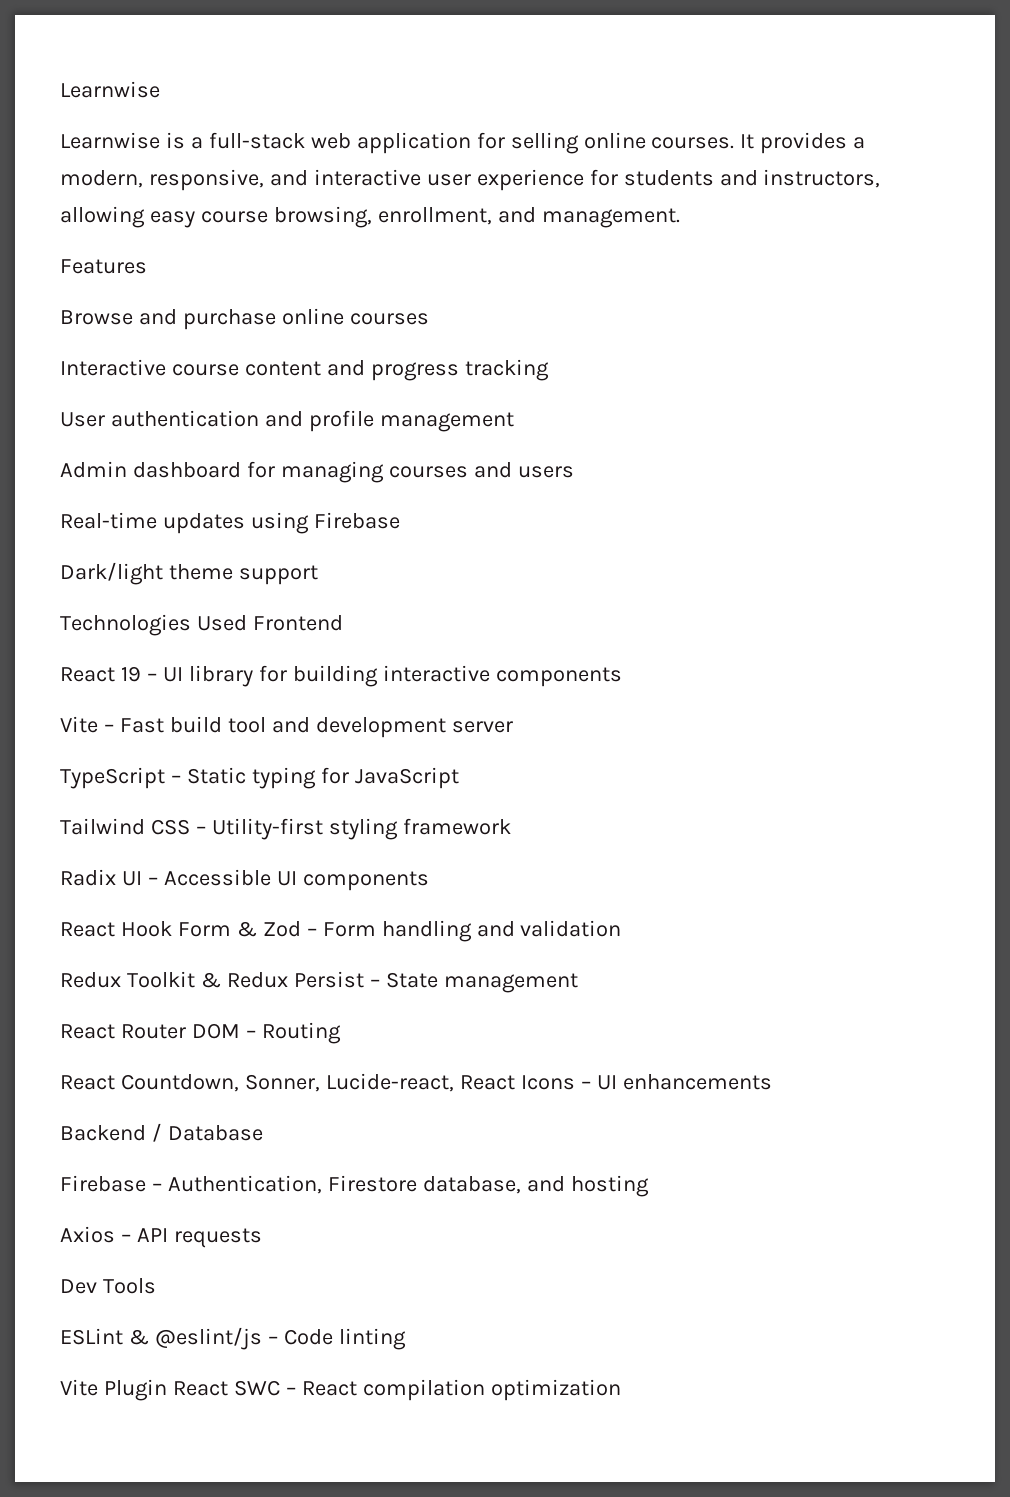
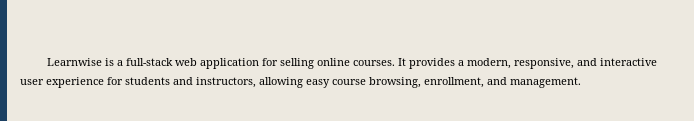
[60,81,160,98] [60,132,160,149] Learnwise // Learnwise -> [46,58,102,66] Learnwise
[60,259,147,274] [60,308,429,330] [60,359,549,381] [60,410,514,432] [60,461,574,483] [60,512,400,534] [60,562,318,585] [60,614,343,636] [60,665,622,687] [60,716,513,738] [60,767,459,789] [60,818,511,840] [60,869,429,891] [60,920,622,942] [60,971,578,993] [60,1022,341,1044] [60,1073,772,1092] [60,1123,263,1142] [60,1175,649,1197] [60,1226,262,1248] [60,1278,156,1294] [60,1327,406,1350] [60,1379,621,1401] // Features // Browse and purchase online courses // Interactive course content and progress tracking // User authentication and profile management // Admin dashboard for managing courses and users // Real-time updates using Firebase // Dark/light theme support // Technologies Used Frontend // React 19 – UI library for building interactive components // Vite – Fast build tool and development server // TypeScript – Static typing for JavaScript // Tailwind CSS – Utility-first styling framework // Radix UI – Accessible UI components // React Hook Form & Zod – Form handling and validation // Redux Toolkit & Redux Persist – State management // React Router DOM – Routing // React Countdown, Sonner, Lucide-react, React Icons – UI enhancements // Backend / Database // Firebase – Authentication, Firestore database, and hosting // Axios – API requests // Dev Tools // ESLint & @eslint/js – Code linting // Vite Plugin React SWC – React compilation optimization -> (581, 82) none

